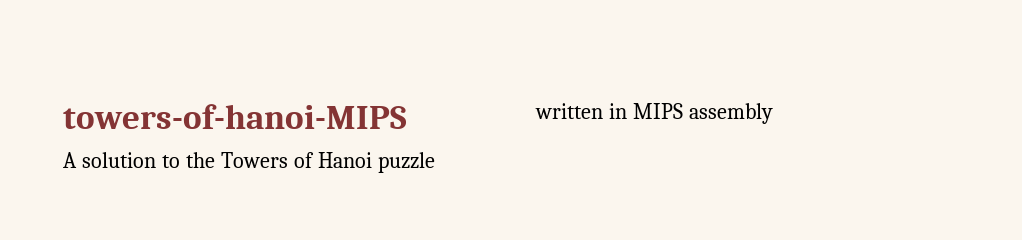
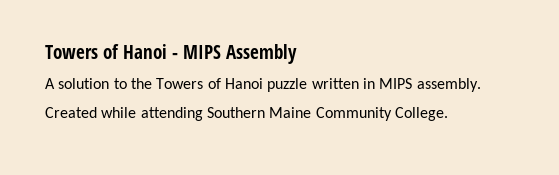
[63,104,407,129] towers-of-hanoi-MIPS -> [45,44,297,64] Towers of Hanoi - MIPS Assembly
[688,103,773,124] assembly -> [416,78,481,92] [45,107,448,121] assembly. // Created while attending Southern Maine Community College.

